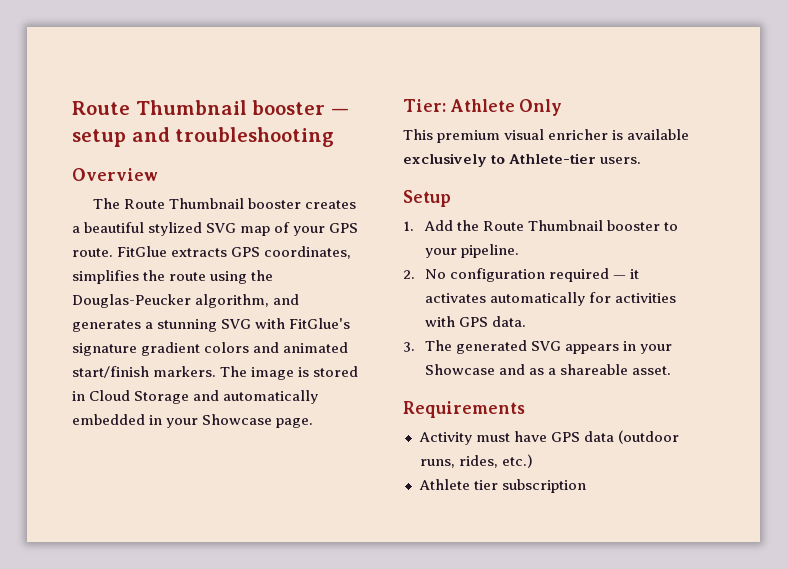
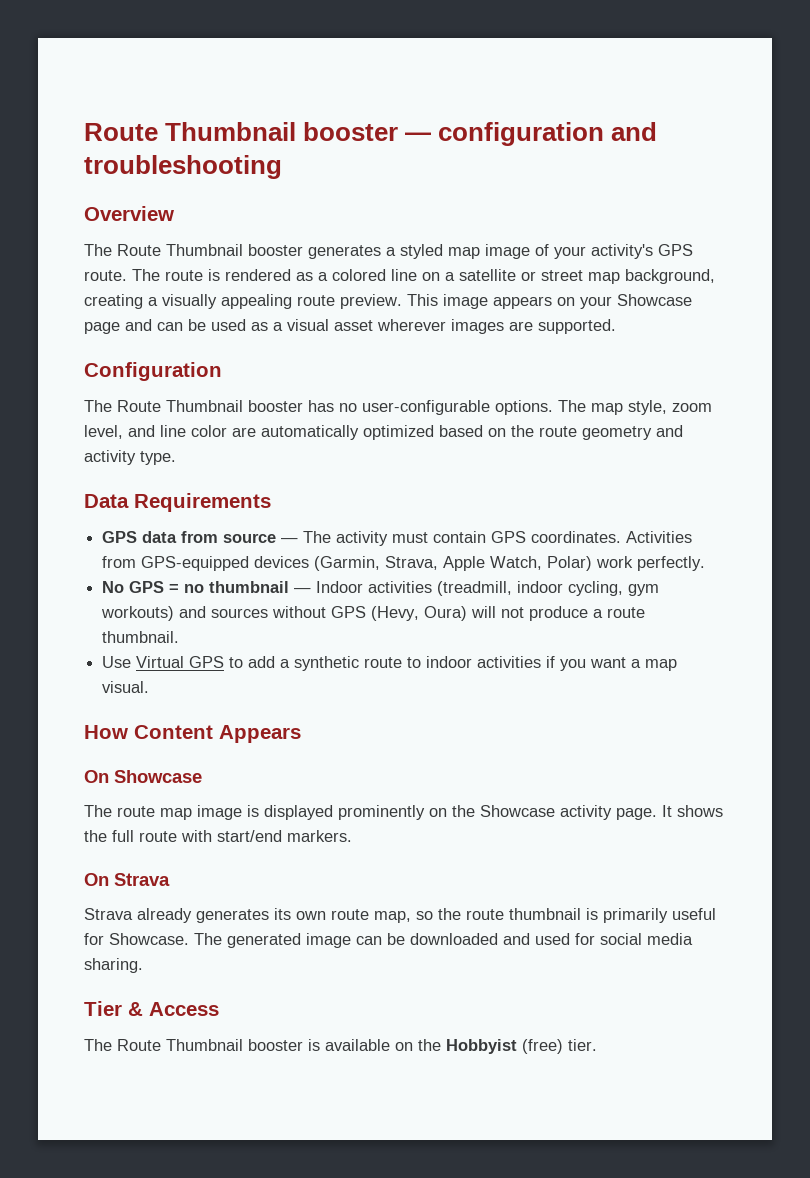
[72,129,126,147] setup -> [438,122,605,146] configuration
[305,200,357,209] [72,222,271,236] creates a beautiful stylized SVG map -> [308,244,530,259] generates a styled map image
(326, 231) none -> [591,244,653,259] activity's
[117,246,352,259] [72,270,274,284] [72,294,300,308] [72,318,351,332] [72,342,349,356] [72,366,359,380] [72,390,319,404] [72,414,314,428] [403,99,563,116] [403,129,690,143] [403,153,642,167] [403,190,451,207] [403,220,678,231] [424,244,519,258] [403,268,639,282] [424,292,676,306] [424,316,526,327] [403,340,672,354] [424,364,671,375] [403,401,525,418] [418,430,679,445] [419,454,533,468] [418,479,586,493] FitGlue extracts GPS coordinates, simplifies the route using the Douglas-Peucker algorithm, and generates a stunning SVG with FitGlue's signature gradient colors and animated start/finish markers. The image is stored in Cloud Storage and automatically embedded in your Showcase page. // Tier: Athlete Only // This premium visual enricher is available exclusively to Athlete-tier users. // Setup // 1. Add the Route Thumbnail booster to your pipeline. // 2. No configuration required — it activates automatically for activities with GPS data. // 3. The generated SVG appears in your Showcase and as a shareable asset. // Requirements // Activity must have GPS data (outdoor runs, rides, etc.) // Athlete tier subscription -> [132,269,715,284] [84,294,692,309] [84,319,616,334] [84,362,222,381] [84,400,712,415] [84,425,683,440] [84,450,176,465] [84,493,271,512] [102,531,693,546] [102,556,706,571] [102,581,660,596] [101,606,646,621] [102,631,180,643] [102,656,678,671] [102,681,150,693] [84,725,301,743] [84,770,202,783] [84,805,723,820] [84,830,352,842] [84,873,170,886] [84,908,716,923] [84,933,693,948] [84,958,143,973] [84,1001,219,1016] [84,1039,597,1054] The route is rendered as a colored line on a satellite or street map background, creating a visually appealing route preview. This image appears on your Showcase page and can be used as a visual asset wherever images are supported. // Configuration // The Route Thumbnail booster has no user-configurable options. The map style, zoom level, and line color are automatically optimized based on the route geometry and activity type. // Data Requirements // GPS data from source — The activity must contain GPS coordinates. Activities from GPS-equipped devices (Garmin, Strava, Apple Watch, Polar) work perfectly. // No GPS = no thumbnail — Indoor activities (treadmill, indoor cycling, gym workouts) and sources without GPS (Hevy, Oura) will not produce a route thumbnail. // Use Virtual GPS to add a synthetic route to indoor activities if you want a map visual. // How Content Appears // On Showcase // The route map image is displayed prominently on the Showcase activity page. It shows the full route with start/end markers. // On Strava // Strava already generates its own route map, so the route thumbnail is primarily useful for Showcase. The generated image can be downloaded and used for social media sharing. // Tier & Access // The Route Thumbnail booster is available on the Hobbyist (free) tier.

